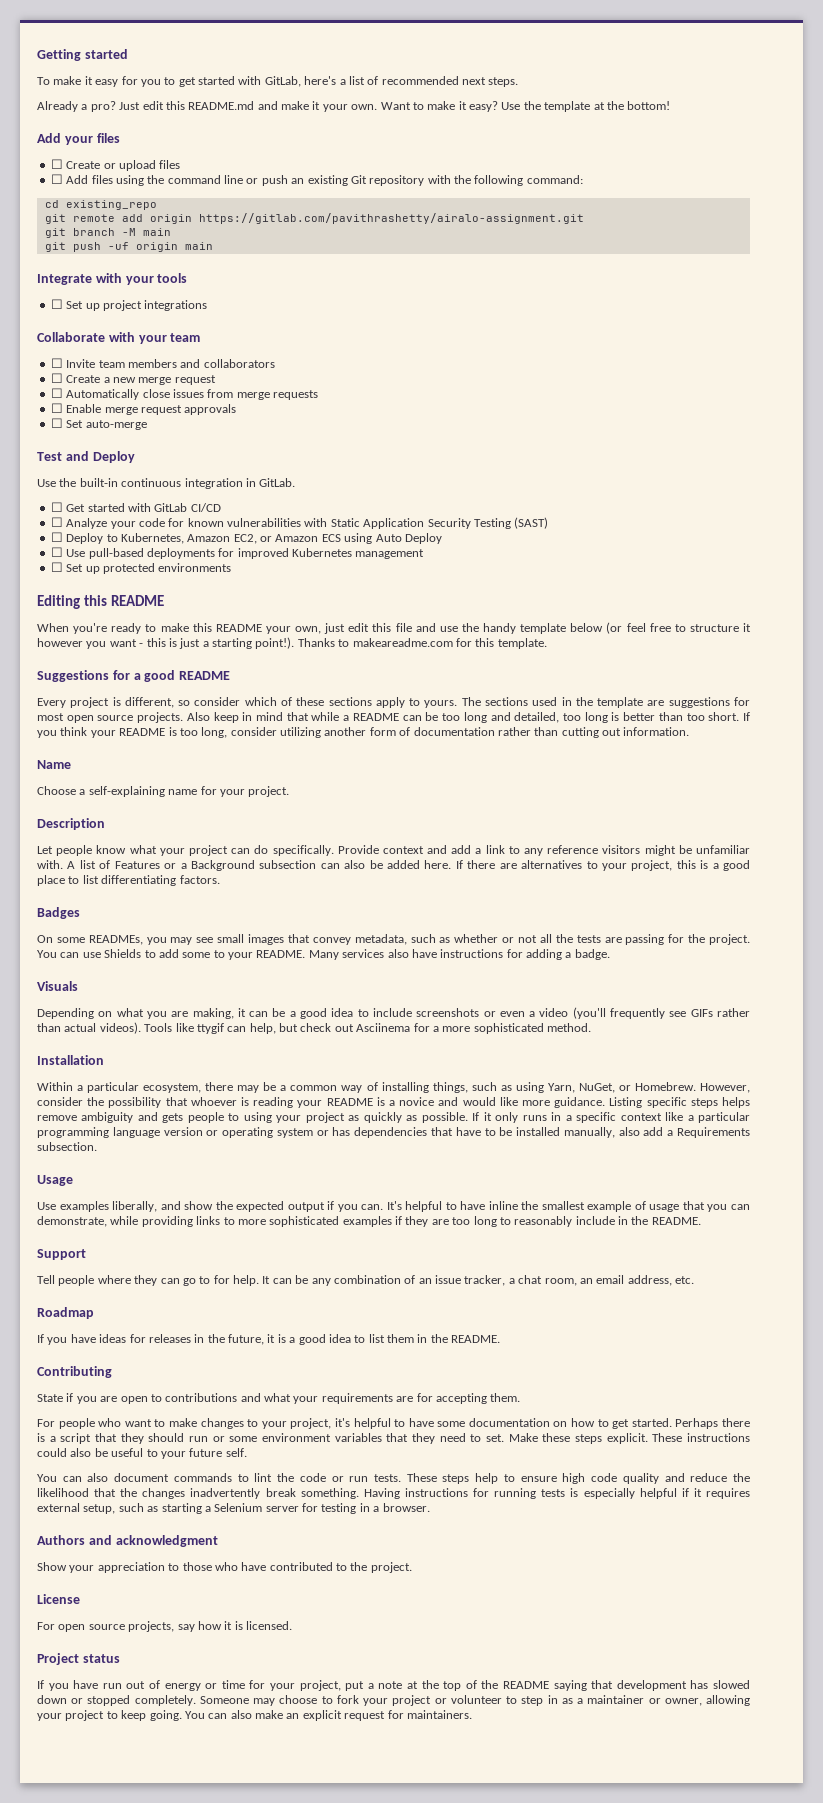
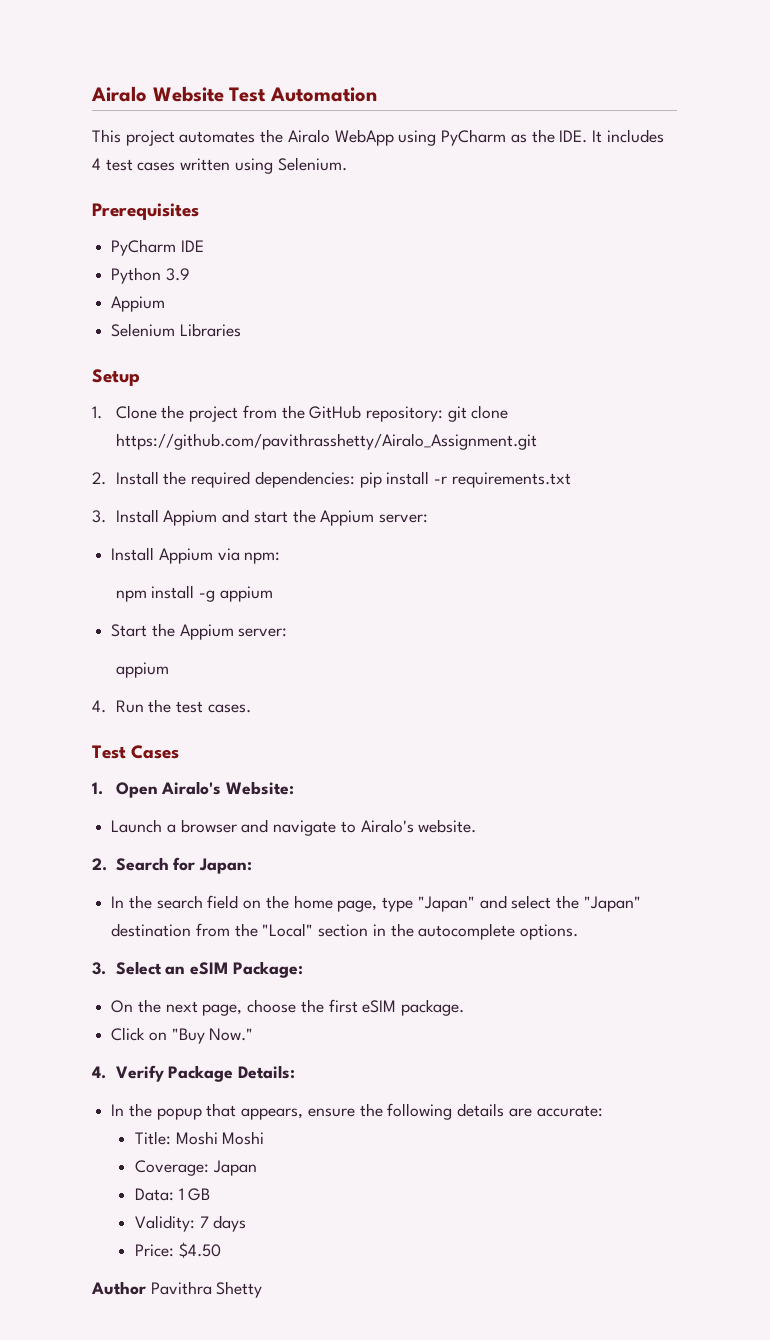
[37,49,128,61] [37,76,519,87] [37,101,671,112] [37,133,120,145] [50,159,181,171] [50,174,583,186] [44,200,157,210] [44,213,584,224] [44,228,171,238] [44,242,213,252] [37,273,188,285] [50,299,208,311] [37,332,201,344] [50,358,275,368] [50,373,216,385] [50,388,318,400] [50,403,237,415] [50,418,147,430] [37,451,135,463] [37,478,296,489] [50,502,221,512] [50,517,549,529] [50,532,442,544] [50,547,425,559] [50,562,232,574] [37,595,164,609] [37,622,751,634] [37,637,547,649] [37,670,231,682] [37,697,751,708] [37,712,751,723] [37,727,690,738] [37,760,71,769] [37,786,290,797] [37,818,105,830] [37,845,750,856] [37,860,750,871] [37,875,220,886] [37,907,80,919] [37,934,750,945] [37,949,610,960] [37,981,78,991] [37,1007,751,1019] [37,1022,591,1034] [37,1055,104,1065] [37,1082,750,1093] [37,1097,750,1108] [37,1112,750,1123] [37,1127,751,1138] [37,1142,97,1151] [37,1175,73,1186] [37,1201,751,1212] [37,1216,701,1227] [37,1249,86,1260] [37,1275,694,1286] [37,1307,94,1319] [37,1334,501,1345] [37,1366,112,1378] [37,1393,521,1404] [37,1418,751,1429] [37,1433,750,1444] [37,1448,247,1459] [37,1473,751,1484] [37,1488,751,1499] [37,1503,430,1514] [37,1535,218,1547] [37,1562,412,1573] [37,1594,80,1604] [37,1621,292,1632] [37,1653,120,1665] [37,1680,751,1691] [37,1695,750,1706] [37,1710,472,1721] Getting started // To make it easy for you to get started with GitLab, here's a list of recommended next steps. // Already a pro? Just edit this README.md and make it your own. Want to make it easy? Use the template at the bottom! // Add your files // ☐ Create or upload files // ☐ Add files using the command line or push an existing Git repository with the following command: // cd existing_repo // git remote add origin https://gitlab.com/pavithrashetty/airalo-assignment.git // git branch -M main // git push -uf origin main // Integrate with your tools // ☐ Set up project integrations // Collaborate with your team // ☐ Invite team members and collaborators // ☐ Create a new merge request // ☐ Automatically close issues from merge requests // ☐ Enable merge request approvals // ☐ Set auto-merge // Test and Deploy // Use the built-in continuous integration in GitLab. // ☐ Get started with GitLab CI/CD // ☐ Analyze your code for known vulnerabilities with Static Application Security Testing (SAST) // ☐ Deploy to Kubernetes, Amazon EC2, or Amazon ECS using Auto Deploy // ☐ Use pull-based deployments for improved Kubernetes management // ☐ Set up protected environments // Editing this README // When you're ready to make this README your own, just edit this file and use the handy template below (or feel free to structure it however you want - this is just a starting point!). Thanks to makeareadme.com for this template. // Suggestions for a good README // Every project is different, so consider which of these sections apply to yours. The sections used in the template are suggestions for most open source projects. Also keep in mind that while a README can be too long and detailed, too long is better than too short. If you think your README is too long, consider utilizing another form of documentation rather than cutting out information. // Name // Choose a self-explaining name for your project. // Description // Let people know what your project can do specifically. Provide context and add a link to any reference visitors might be unfamiliar with. A list of Features or a Background subsection can also be added here. If there are alternatives to your project, this is a good place to list differentiating factors. // Badges // On some READMEs, you may see small images that convey metadata, such as whether or not all the tests are passing for the project. You can use Shields to add some to your README. Many services also have instructions for adding a badge. // Visuals // Depending on what you are making, it can be a good idea to include screenshots or even a video (you'll frequently see GIFs rather than actual videos). Tools like ttygif can help, but check out Asciinema for a more sophisticated method. // Installation // Within a particular ecosystem, there may be a common way of installing things, such as using Yarn, NuGet, or Homebrew. However, consider the possibility that whoever is reading your README is a novice and would like more guidance. Listing specific steps helps remove ambiguity and gets people to using your project as quickly as possible. If it only runs in a specific context like a particular programming language version or operating system or has dependencies that have to be installed manually, also add a Requirements subsection. // Usage // Use examples liberally, and show the expected output if you can. It's helpful to have inline the smallest example of usage that you can demonstrate, while providing links to more sophisticated examples if they are too long to reasonably include in the README. // Support // Tell people where they can go to for help. It can be any combination of an issue tracker, a chat room, an email address, etc. // Roadmap // If you have ideas for releases in the future, it is a good idea to list them in the README. // Contributing // State if you are open to contributions and what your requirements are for accepting them. // For people who want to make changes to your project, it's helpful to have some documentation on how to get started. Perhaps there is a script that they should run or some environment variables that they need to set. Make these steps explicit. These instructions could also be useful to your future self. // You can also document commands to lint the code or run tests. These steps help to ensure high code quality and reduce the likelihood that the changes inadvertently break something. Having instructions for running tests is especially helpful if it requires external setup, such as starting a Selenium server for testing in a browser. // Authors and acknowledgment // Show your appreciation to those who have contributed to the project. // License // For open source projects, say how it is licensed. // Project status // If you have run out of energy or time for your project, put a note at the top of the README saying that development has slowed down or stopped completely. Someone may choose to fork your project or volunteer to step in as a maintainer or owner, allowing your project to keep going. You can also make an explicit request for maintainers. -> [91,86,377,102] [92,129,664,146] [92,157,347,174] [92,203,199,220] [111,239,204,256] [111,267,190,284] [111,296,166,312] [111,323,241,337] [92,369,140,386] [92,405,509,422] [115,433,537,450] [92,471,571,488] [92,509,428,526] [111,547,281,564] [115,585,273,602] [111,623,288,640] [115,662,169,678] [92,699,251,713] [92,745,180,759] [92,781,295,798] [111,819,477,836] [92,857,253,874] [111,895,641,912] [111,923,579,940] [92,961,303,978] [111,999,465,1016] [111,1027,254,1044] [92,1065,296,1082] [111,1103,603,1120] [134,1131,265,1145] [134,1160,257,1176] [134,1188,211,1201] [134,1215,247,1232] [134,1242,221,1258] [91,1281,263,1298] Airalo Website Test Automation // This project automates the Airalo WebApp using PyCharm as the IDE. It includes 4 test cases written using Selenium. // Prerequisites // PyCharm IDE // Python 3.9 // Appium // Selenium Libraries // Setup // 1. Clone the project from the GitHub repository: git clone https://github.com/pavithrasshetty/Airalo_Assignment.git // 2. Install the required dependencies: pip install -r requirements.txt // 3. Install Appium and start the Appium server: // Install Appium via npm: // npm install -g appium // Start the Appium server: // appium // 4. Run the test cases. // Test Cases // 1. Open Airalo's Website: // Launch a browser and navigate to Airalo's website. // 2. Search for Japan: // In the search field on the home page, type "Japan" and select the "Japan" destination from the "Local" section in the autocomplete options. // 3. Select an eSIM Package: // On the next page, choose the first eSIM package. // Click on "Buy Now." // 4. Verify Package Details: // In the popup that appears, ensure the following details are accurate: // Title: Moshi Moshi // Coverage: Japan // Data: 1 GB // Validity: 7 days // Price: $4.50 // Author Pavithra Shetty

